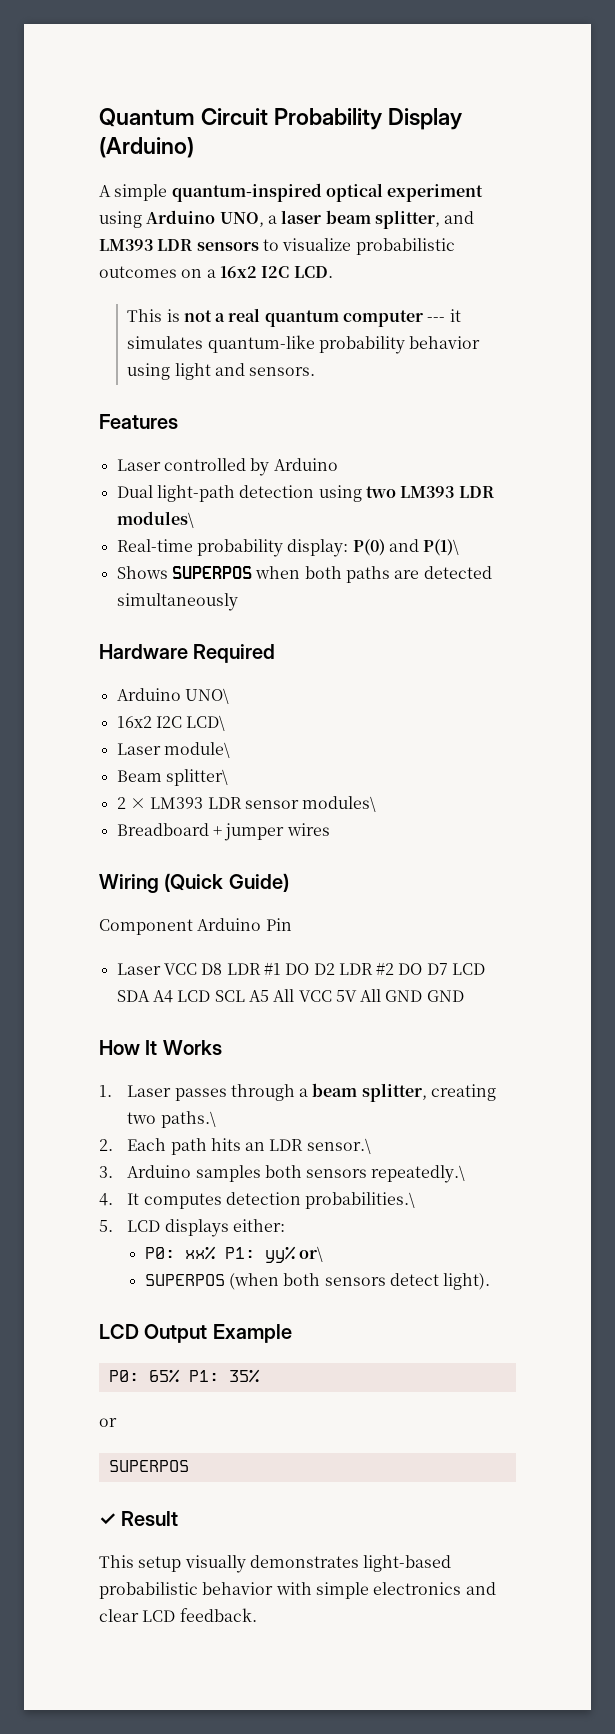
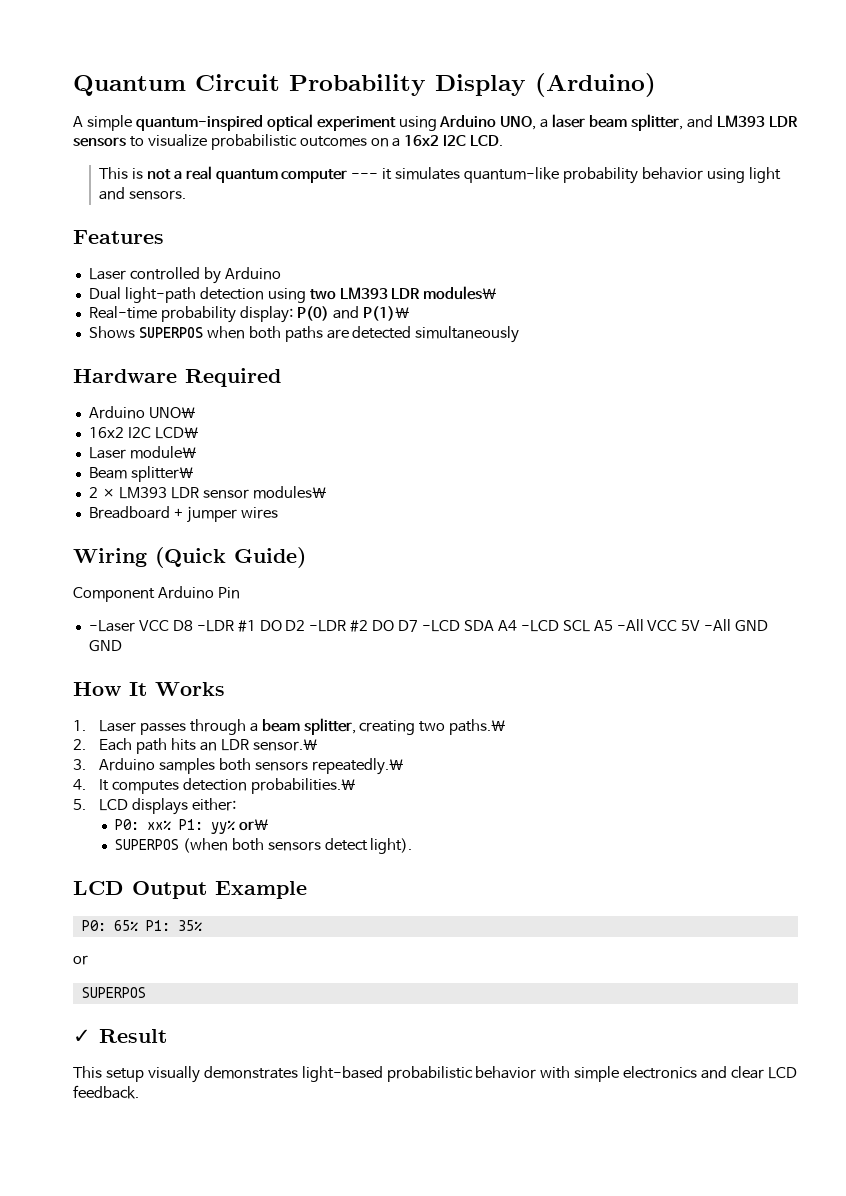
[116,963,161,975] Laser -> [88,620,135,632] -Laser
[226,963,261,975] LDR -> [196,620,234,632] -LDR
[338,963,373,975] LDR -> [309,620,347,632] -LDR
[452,963,486,975] LCD -> [422,620,461,632] -LCD
[177,990,211,1002] LCD -> [520,620,559,632] -LCD
[273,989,295,1002] All -> [616,619,644,631] -All
[360,989,382,1002] All -> [704,619,732,631] -All

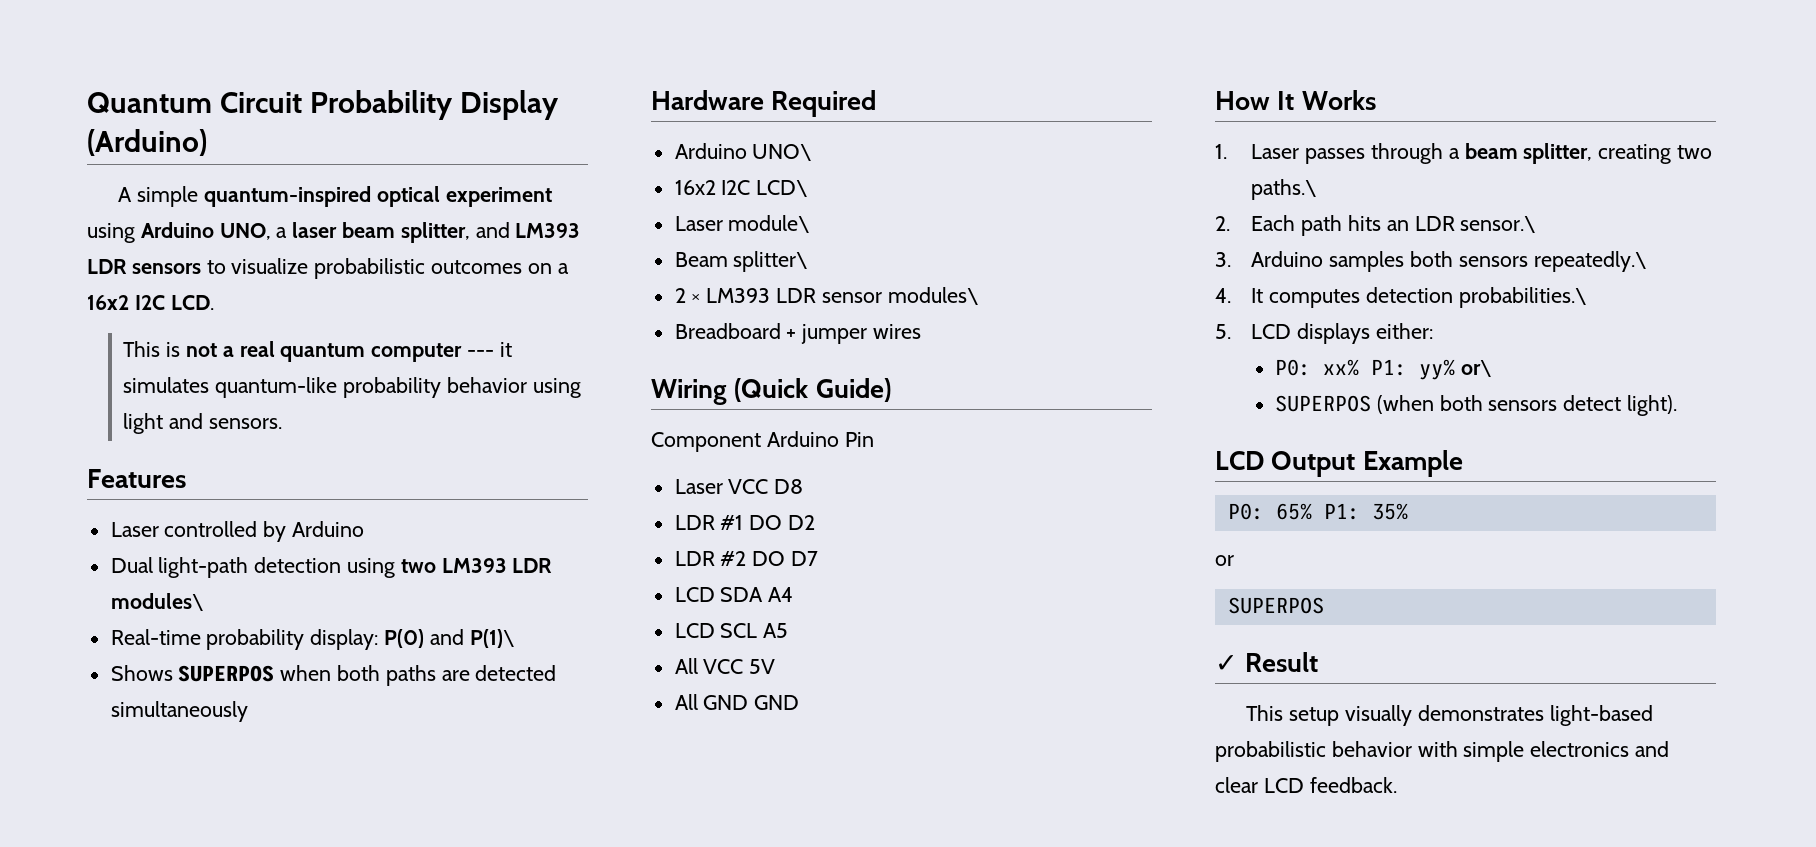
[88,620,135,632] -Laser -> [674,479,723,494] Laser
[196,620,234,632] -LDR -> [674,515,715,530] // LDR
[309,620,347,632] -LDR -> [674,551,715,566] // LDR
[422,620,461,632] -LCD -> [674,587,715,602] // LCD
[520,620,559,632] -LCD -> [674,623,715,638] // LCD
[616,619,644,631] -All -> [674,658,698,674] // All
[704,619,732,631] -All -> [674,694,698,710] // All

